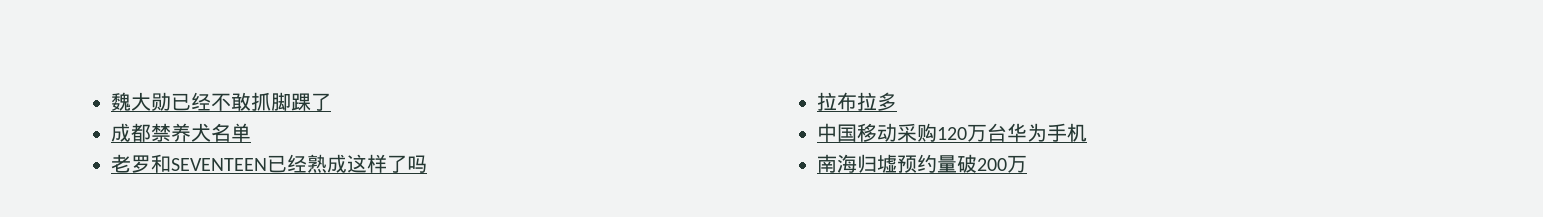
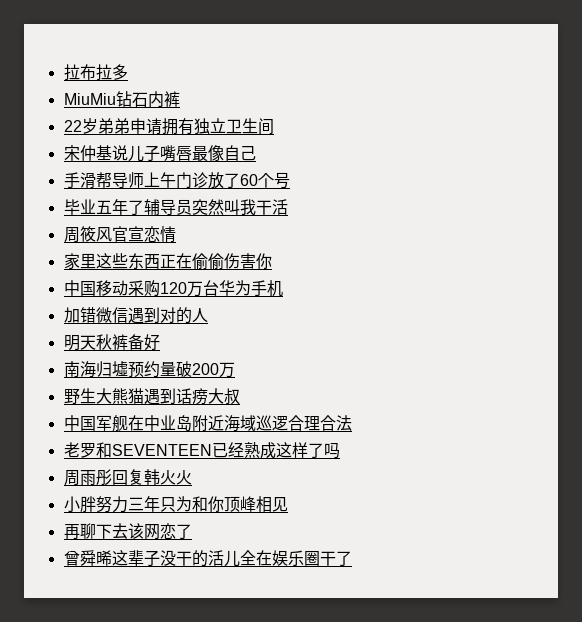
[111,92,331,111] [111,123,251,142] [111,154,427,173] [817,92,897,111] 魏大勋已经不敢抓脚踝了 // 成都禁养犬名单 // 老罗和SEVENTEEN已经熟成这样了吗 // 拉布拉多 -> [63,64,128,81] [63,91,180,108] [63,118,274,135] [63,145,256,162] [63,172,290,189] [63,199,288,215] [63,226,176,243] [63,253,272,270] 拉布拉多 // MiuMiu钻石内裤 // 22岁弟弟申请拥有独立卫生间 // 宋仲基说儿子嘴唇最像自己 // 手滑帮导师上午门诊放了60个号 // 毕业五年了辅导员突然叫我干活 // 周筱风官宣恋情 // 家里这些东西正在偷偷伤害你
(1087, 132) none -> [63,307,208,324] [63,334,160,351] // 加错微信遇到对的人 // 明天秋裤备好
(1027, 164) none -> [63,388,240,405] [63,415,352,432] [63,442,340,459] [63,469,192,486] [63,496,288,513] [63,523,192,540] [63,550,352,567] // 野生大熊猫遇到话痨大叔 // 中国军舰在中业岛附近海域巡逻合理合法 // 老罗和SEVENTEEN已经熟成这样了吗 // 周雨彤回复韩火火 // 小胖努力三年只为和你顶峰相见 // 再聊下去该网恋了 // 曾舜晞这辈子没干的活儿全在娱乐圈干了

